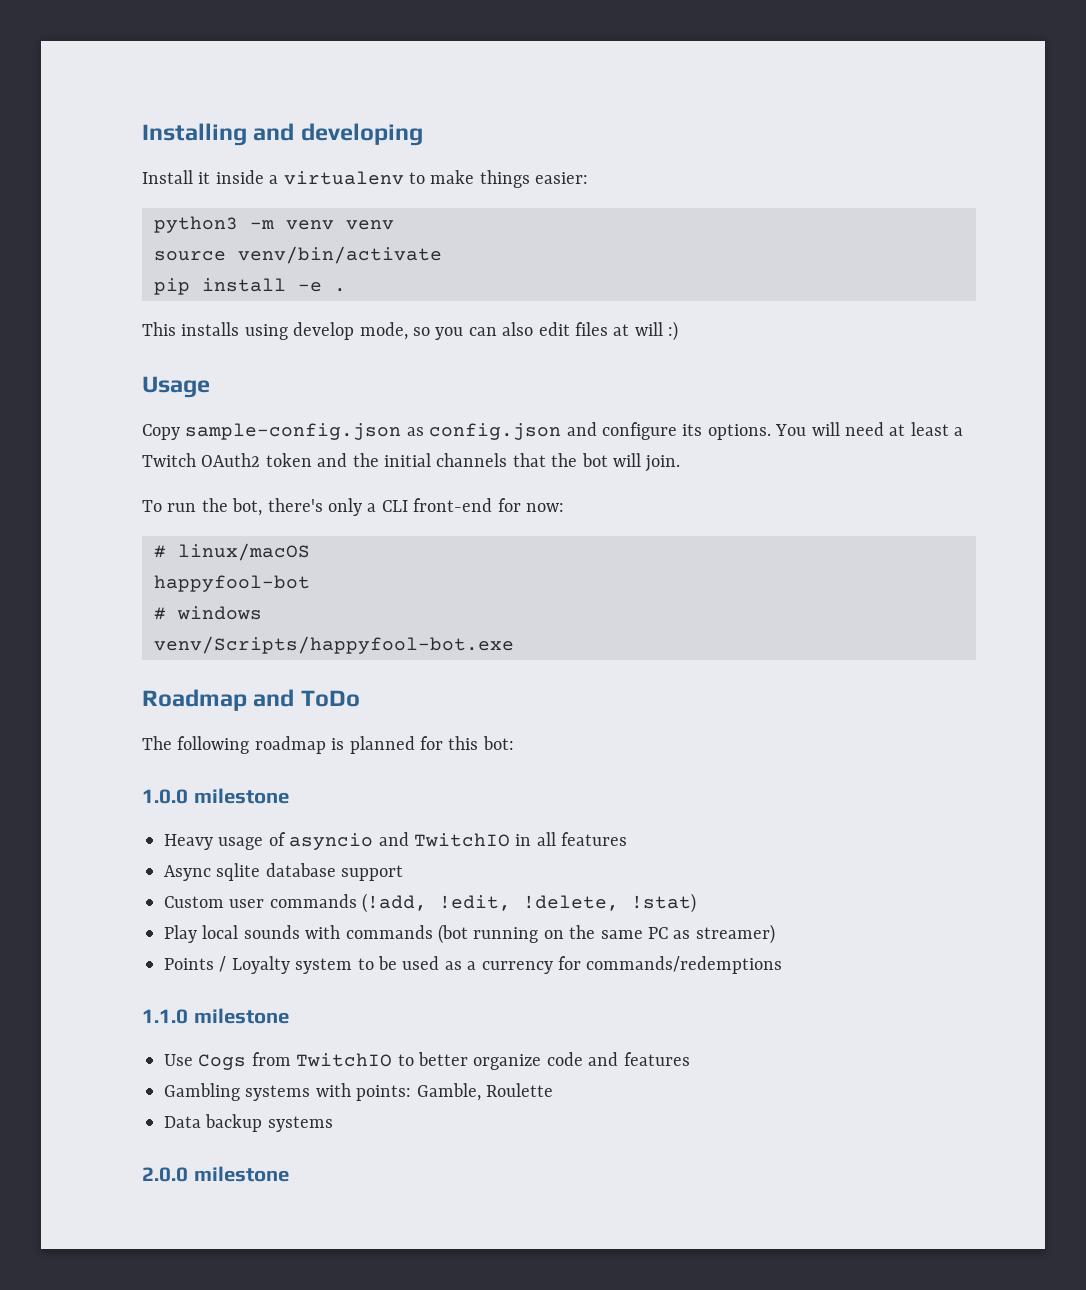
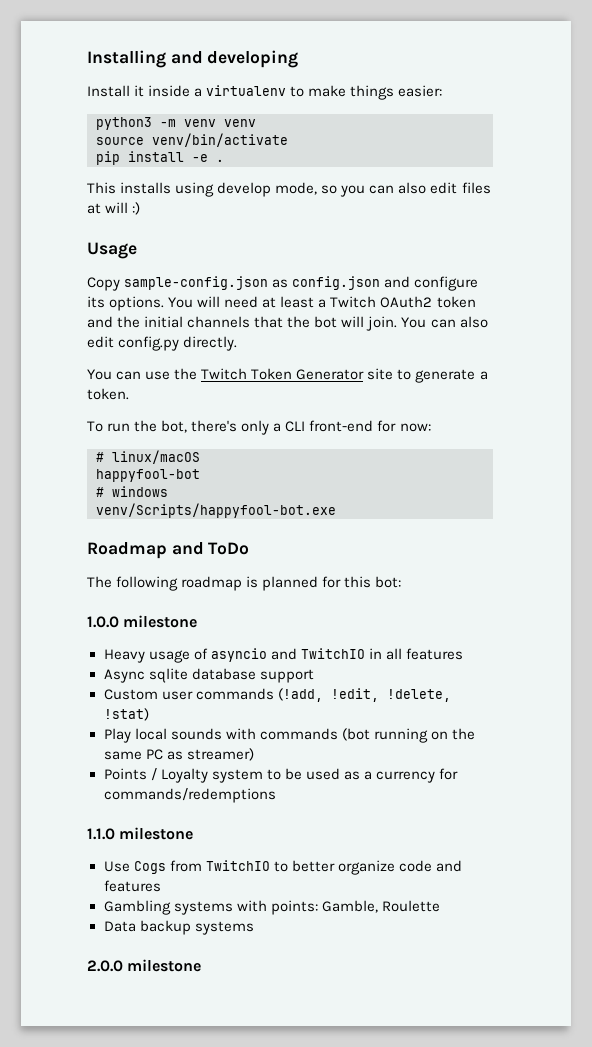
(681, 463) none -> [401,316,488,328] [87,336,238,351] [87,368,488,383] [87,388,129,400] You can also edit config.py directly. // You can use the Twitch Token Generator site to generate a token.

